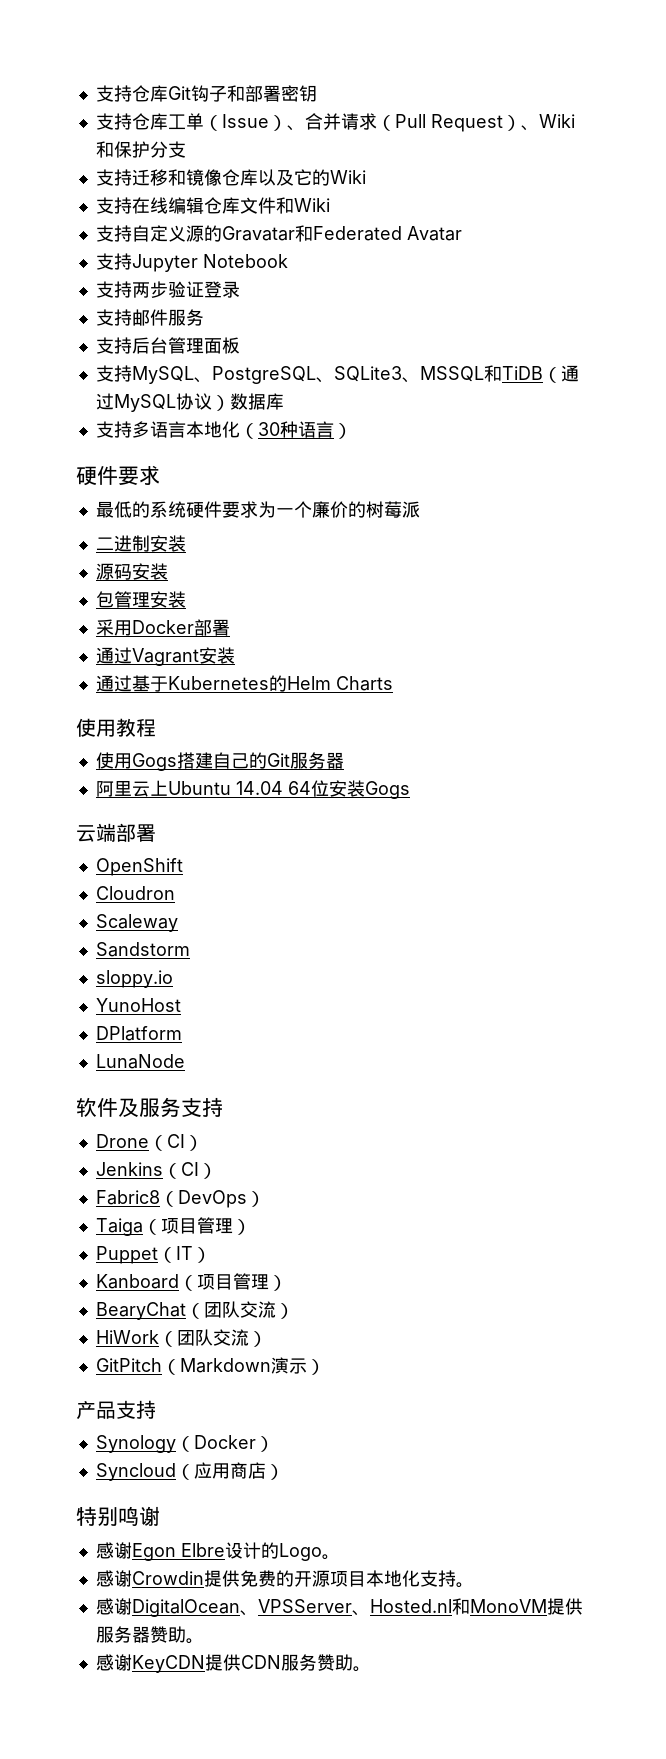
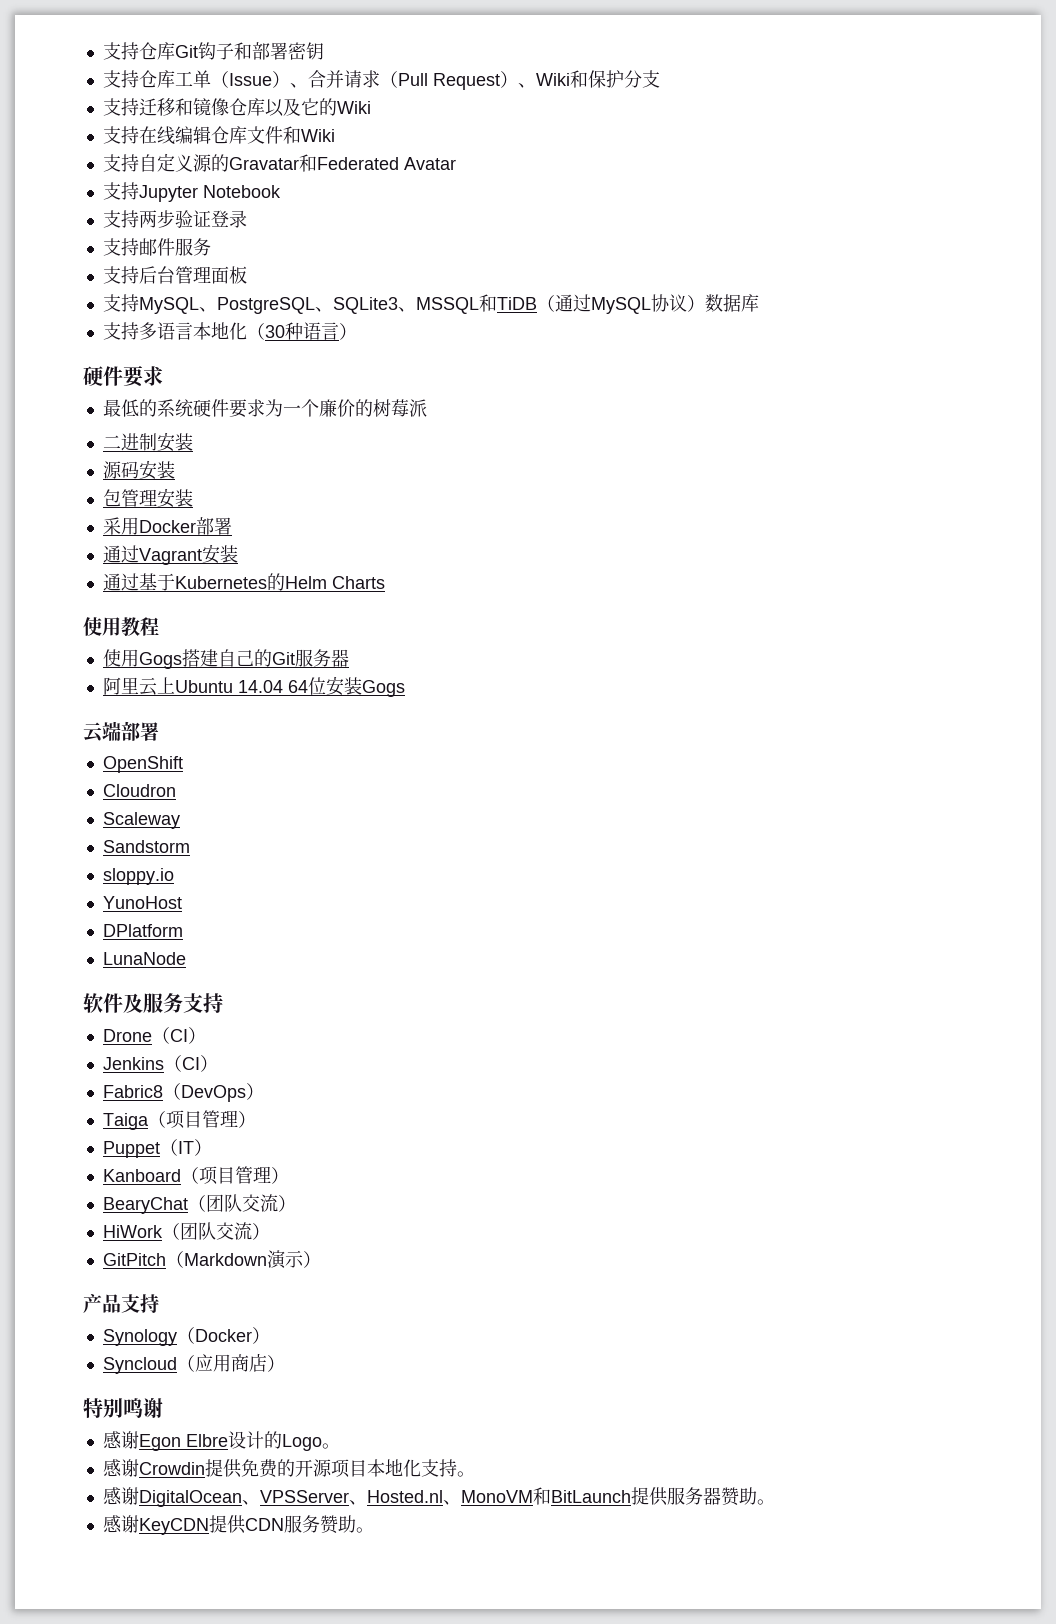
[451,1598,547,1615] 和MonoVM -> [442,1487,631,1505] 、MonoVM和BitLaunch

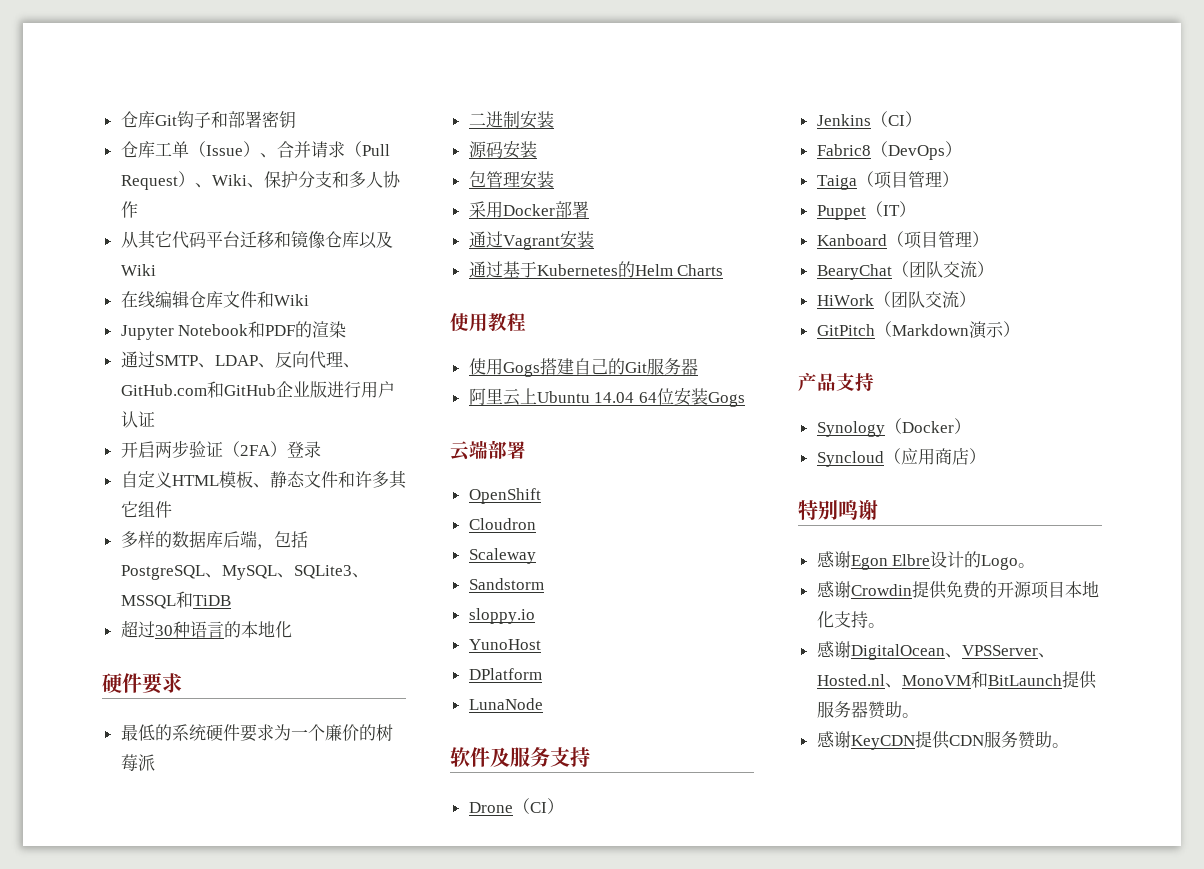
[102,42,139,60] 支持 -> (120, 119) none
[102,70,139,88] 支持 -> (296, 120) none
[569,70,588,88] 和 -> [246,183,264,188] 、
[102,98,139,116] // 支持 -> [331,171,401,188] [120,201,138,218] [120,230,240,249] 和多人协作 // 从其它代码平台
[300,98,371,116] [102,126,139,144] 它的Wiki // 支持 -> [120,264,156,276] Wiki //
[102,153,456,172] [102,182,281,202] [102,210,247,228] [102,238,211,256] [102,266,247,284] [102,294,759,314] [102,322,265,340] 支持自定义源的Gravatar和Federated Avatar // 支持Jupyter Notebook // 支持两步验证登录 // 支持邮件服务 // 支持后台管理面板 // 支持MySQL、PostgreSQL、SQLite3、MSSQL和TiDB（通过MySQL协议）数据库 // 支持多语言本地化（ -> [120,321,347,340] [120,351,360,369] [120,381,395,398] [120,411,155,428] [120,440,321,458] [120,470,407,489] [120,501,172,518] [120,530,308,550] [120,565,369,580] [120,591,231,609] [120,620,155,638] Jupyter Notebook和PDF的渲染 // 通过SMTP、LDAP、反向代理、GitHub.com和GitHub企业版进行用户认证 // 开启两步验证（2FA）登录 // 自定义HTML模板、静态文件和许多其它组件 // 多样的数据库后端，包括PostgreSQL、MySQL、SQLite3、MSSQL和TiDB // 超过
[338,323,357,340] ） -> [223,621,292,638] 的本地化

